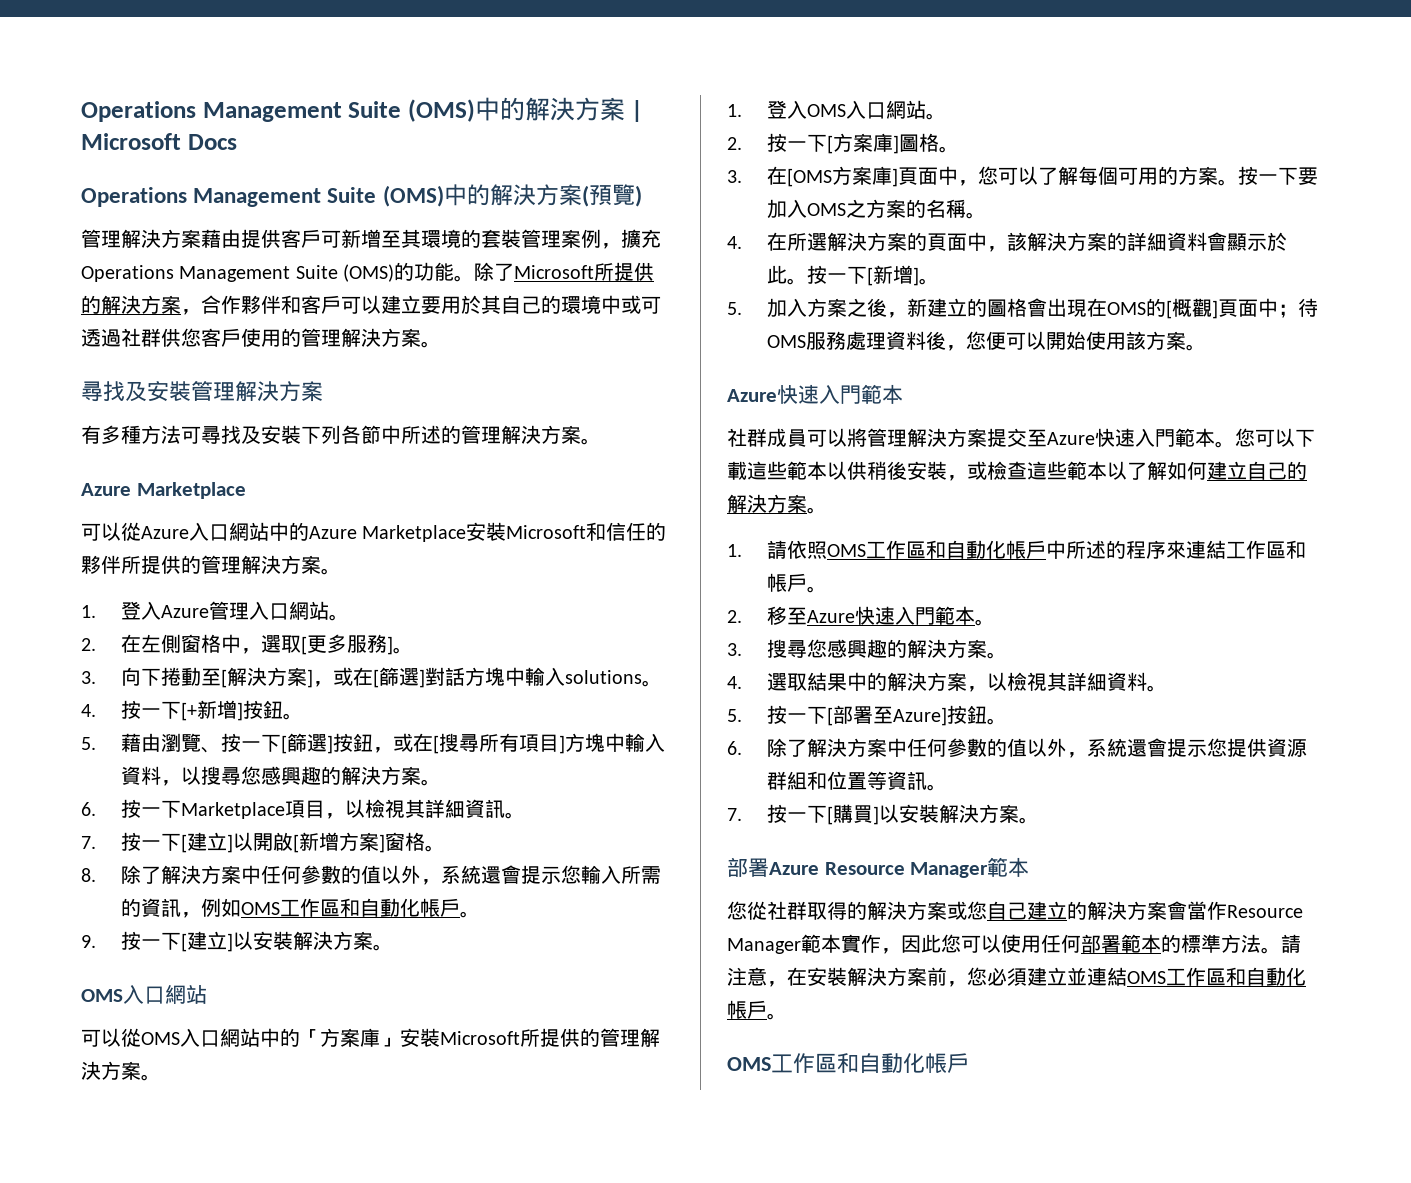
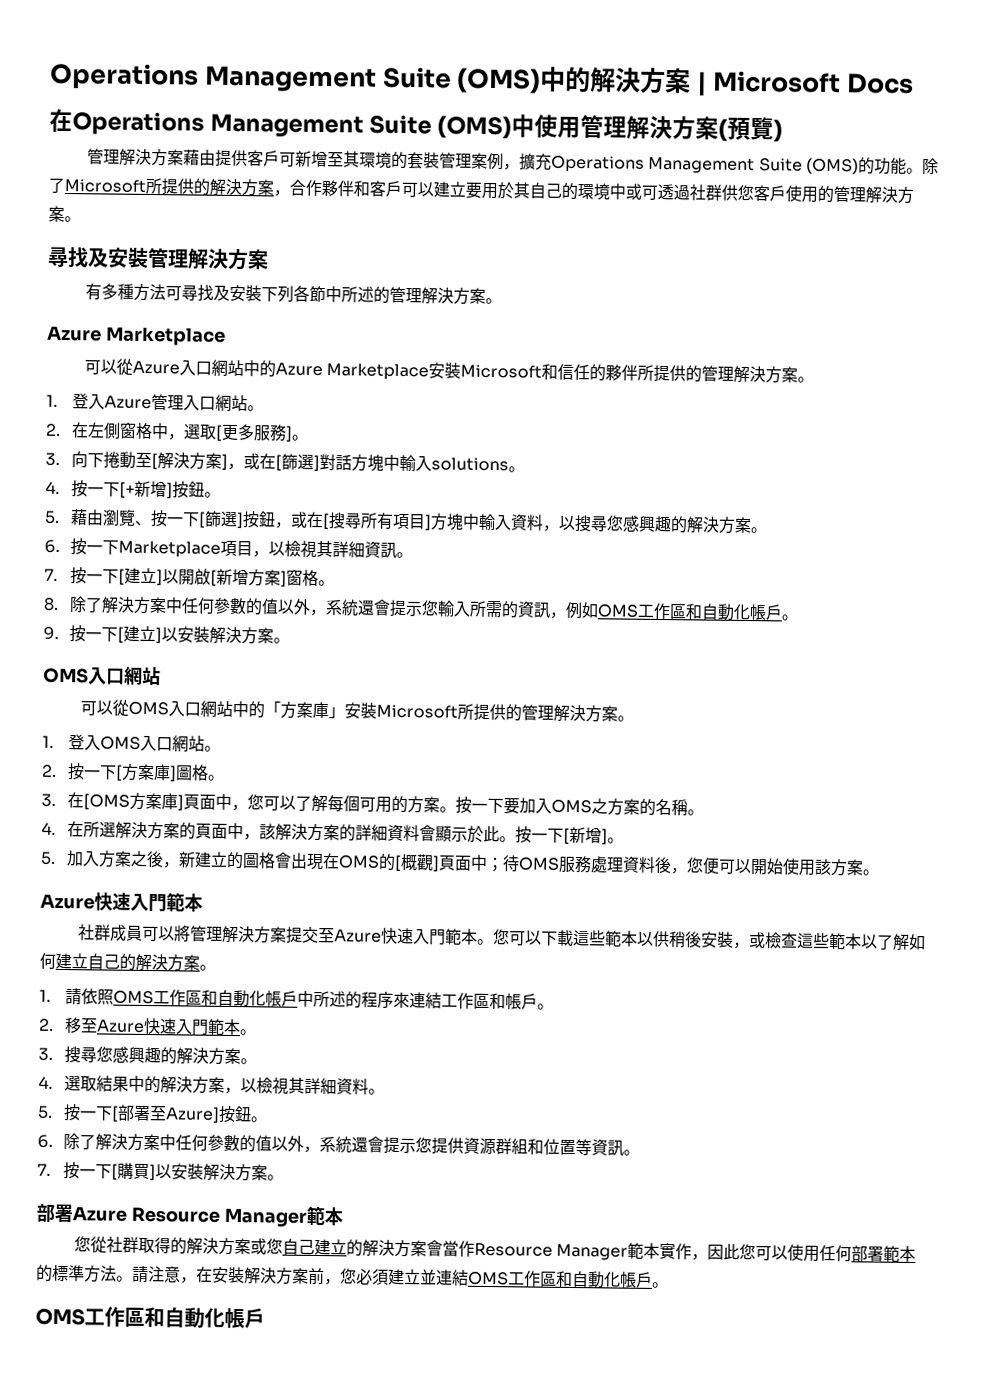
[81,184,490,207] Operations Management Suite (OMS)中的 -> [49,108,628,140] 在Operations Management Suite (OMS)中使用管理

